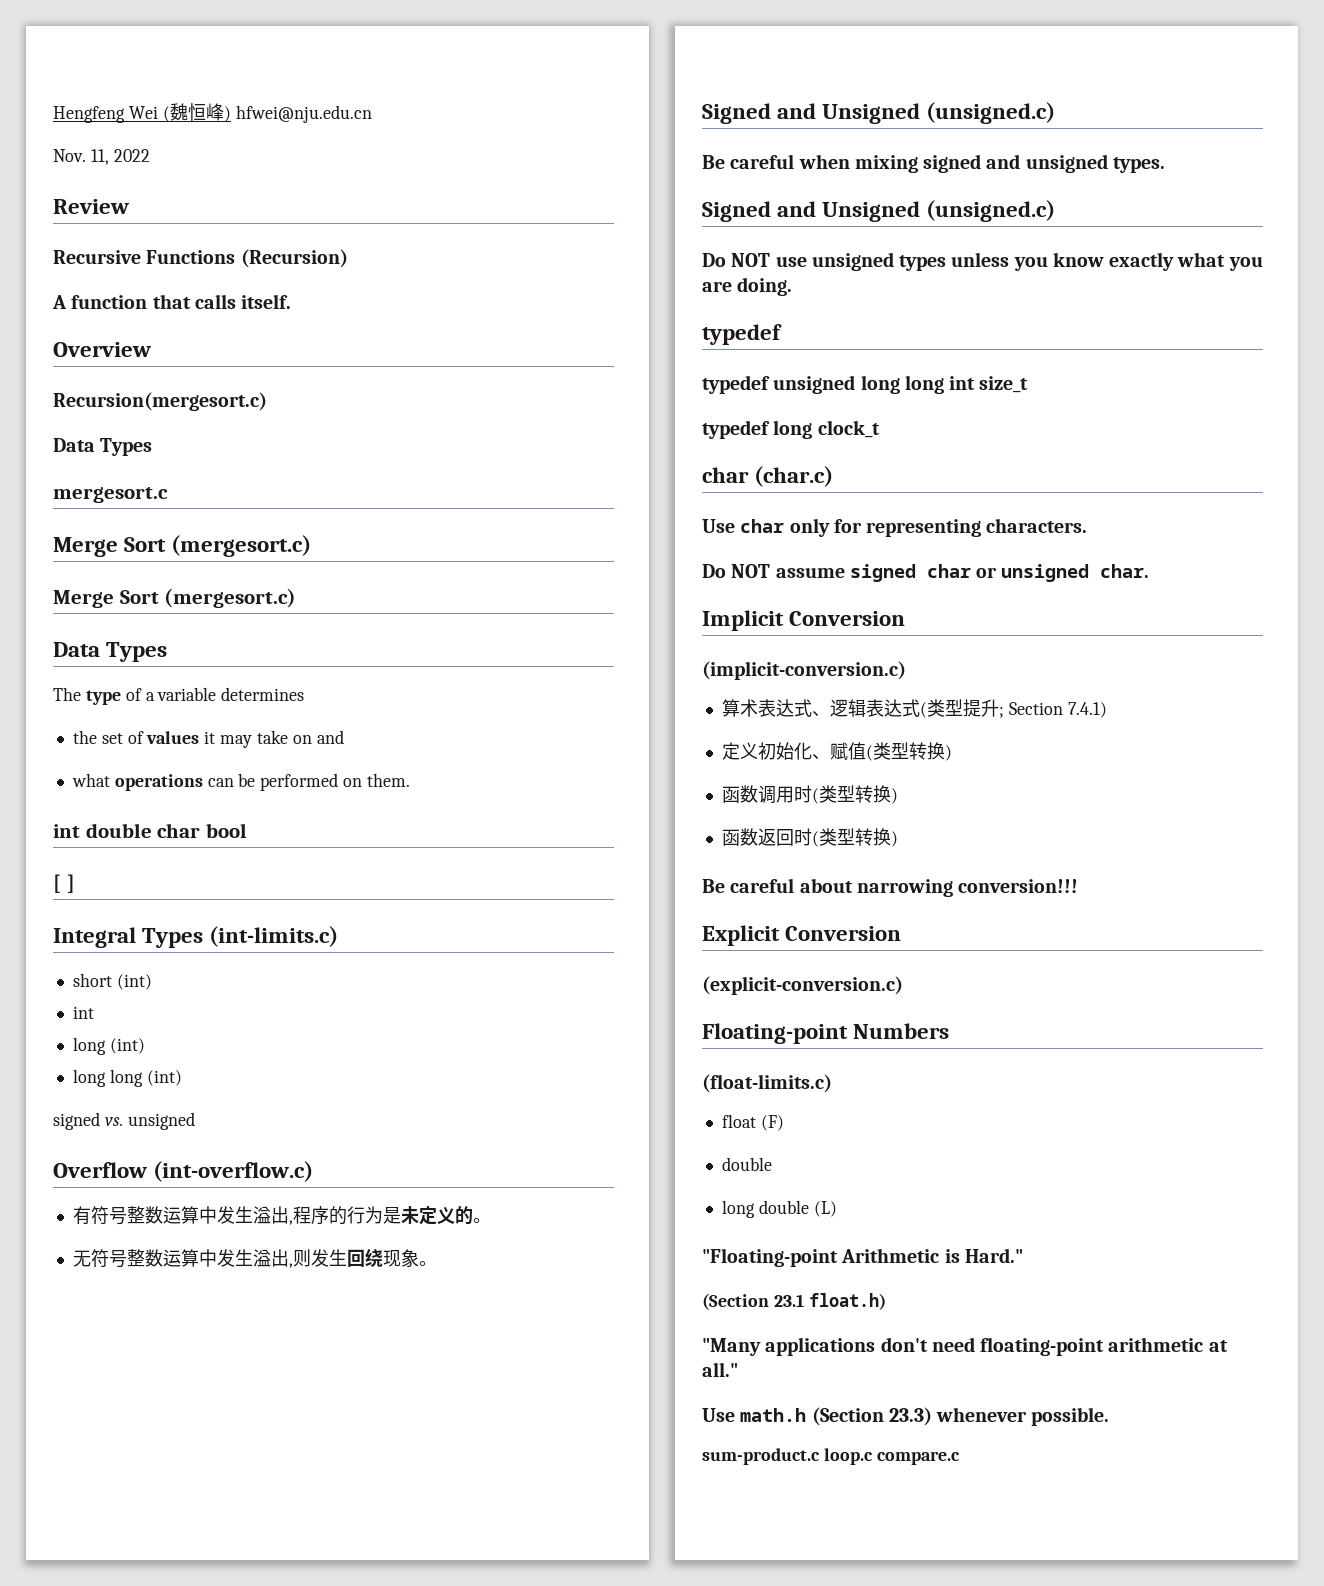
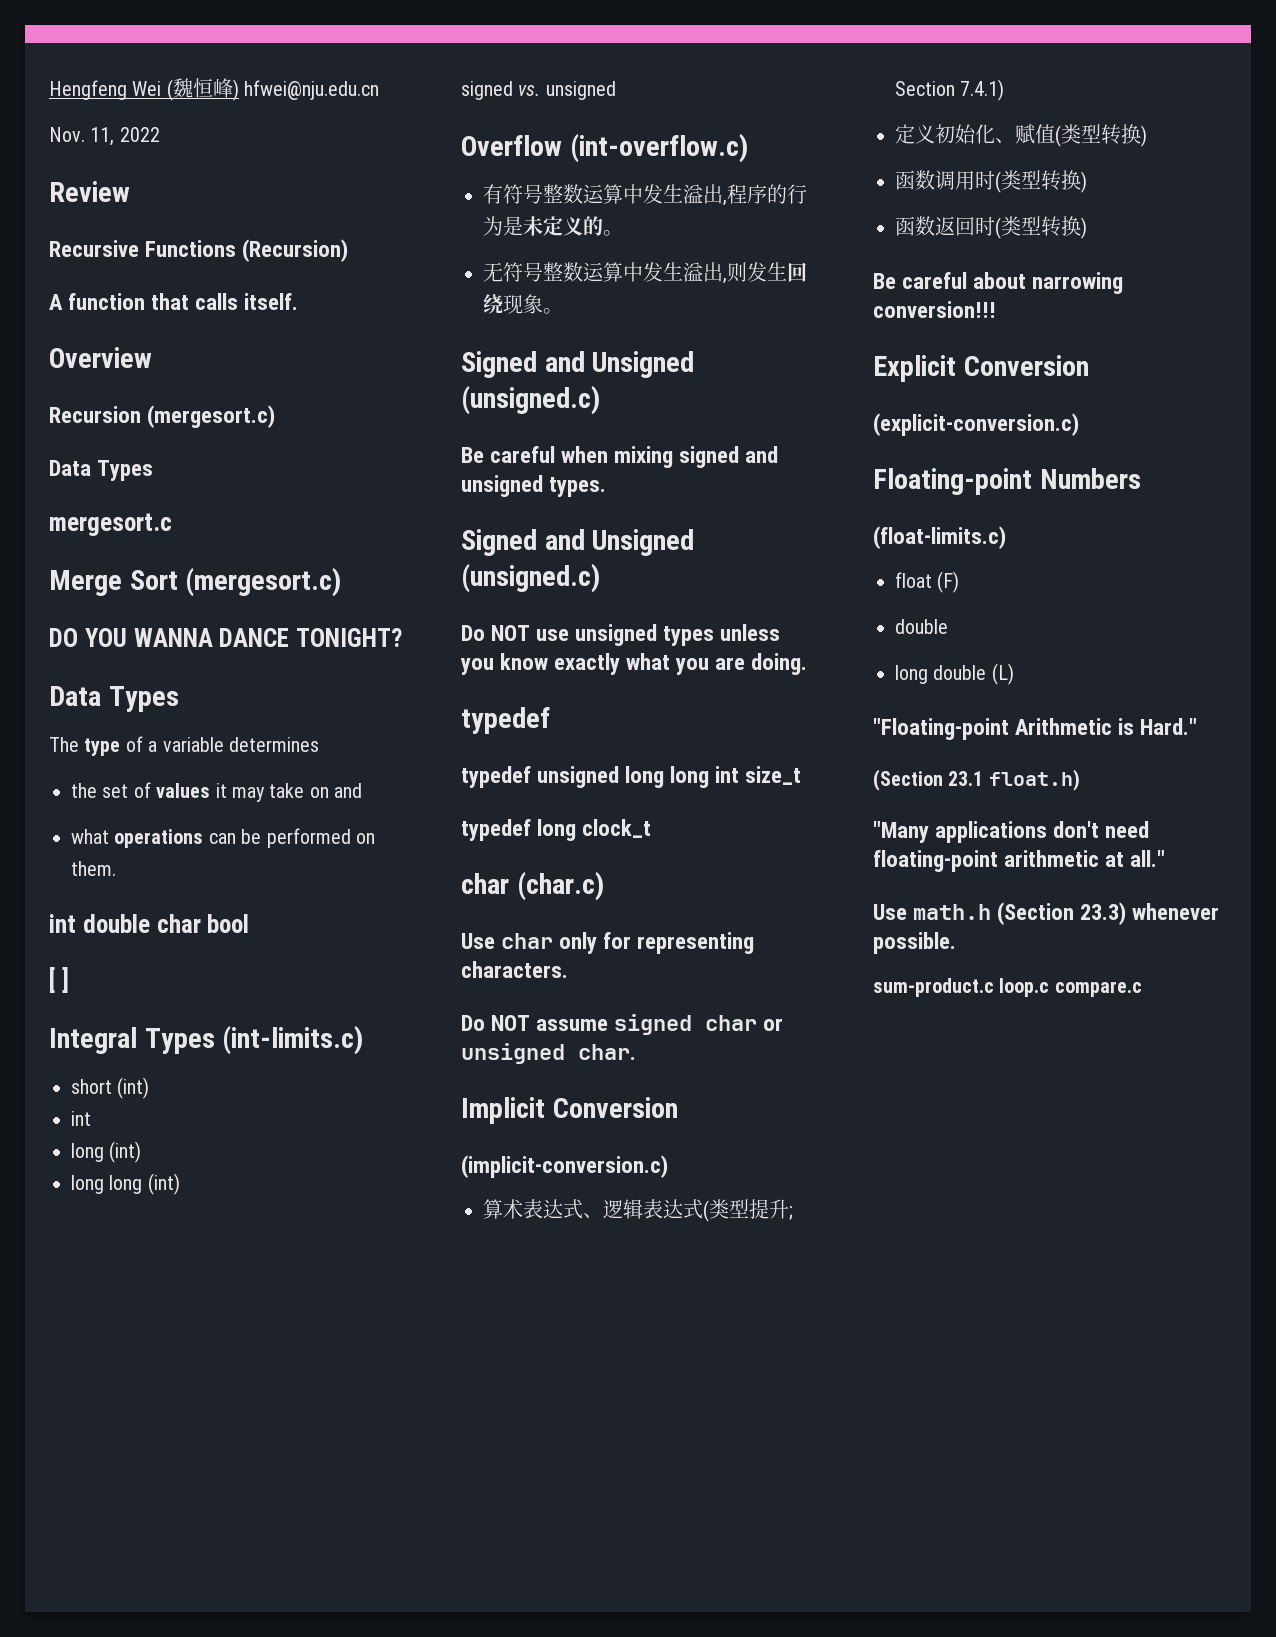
[53,392,267,411] Recursion(mergesort.c) -> [49,405,276,428] Recursion (mergesort.c)
[53,588,297,608] Merge Sort (mergesort.c) -> [49,628,402,647] DO YOU WANNA DANCE TONIGHT?

